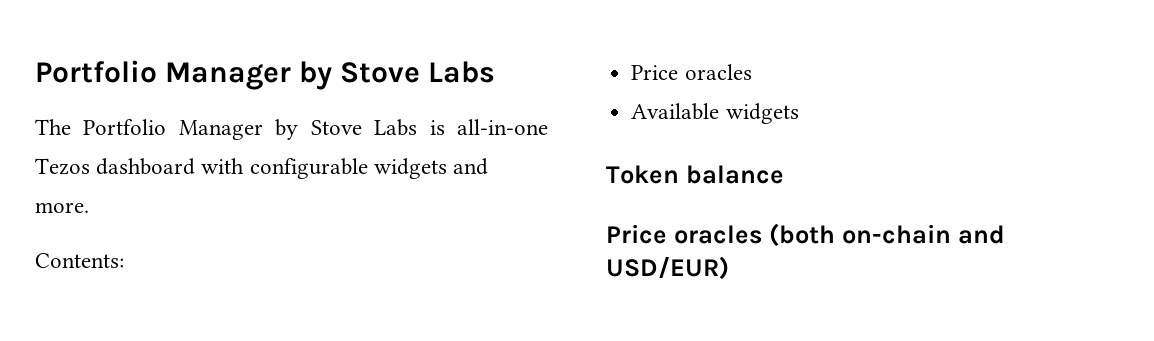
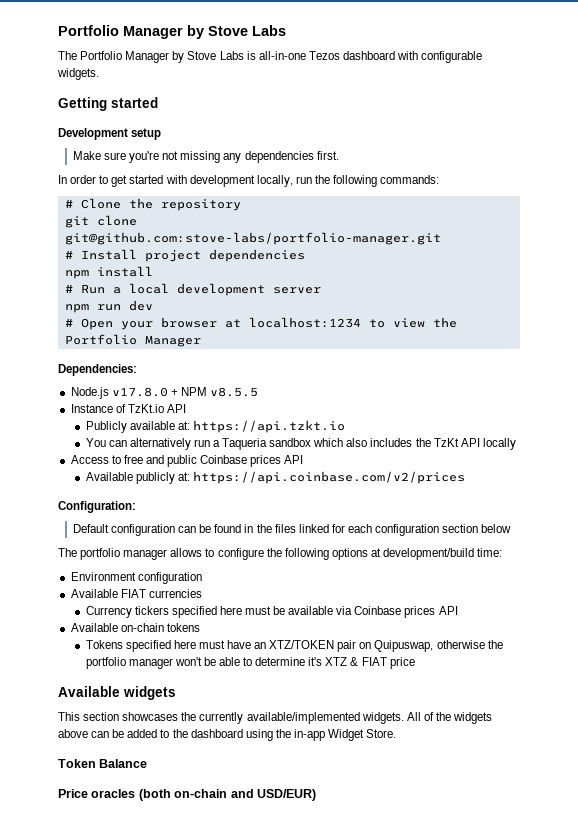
[373,158,489,179] [35,202,89,213] [35,253,124,268] [631,64,752,80] [631,103,799,124] widgets and more. // Contents: // Price oracles // Available widgets -> [57,68,99,80] [58,97,158,111] [58,128,162,140] [72,151,339,163] [58,175,440,187] [64,198,241,211] [64,215,137,228] [64,232,441,245] [64,249,305,262] [64,266,153,279] [64,283,321,296] [64,300,153,313] [64,317,457,330] [64,334,201,347] [58,364,137,376] [70,387,259,399] [70,404,186,413] [85,420,345,433] [85,438,516,450] [70,455,304,467] [85,471,465,484] [58,501,136,513] [72,524,512,536] [58,548,503,560] [70,572,202,584] [70,589,202,598] [85,606,458,618] [70,623,200,632] [85,640,503,652] [85,657,415,669] [58,686,176,700] [58,712,493,724] [58,729,397,741] widgets. // Getting started // Development setup // Make sure you're not missing any dependencies first. // In order to get started with development locally, run the following commands: // # Clone the repository // git clone git@github.com:stove-labs/portfolio-manager.git // # Install project dependencies // npm install // # Run a local development server // npm run dev // # Open your browser at localhost:1234 to view the Portfolio Manager // Dependencies: // Node.js v17.8.0 + NPM v8.5.5 // Instance of TzKt.io API // Publicly available at: https://api.tzkt.io // You can alternatively run a Taqueria sandbox which also includes the TzKt API locally // Access to free and public Coinbase prices API // Available publicly at: https://api.coinbase.com/v2/prices // Configuration: // Default configuration can be found in the files linked for each configuration section below // The portfolio manager allows to configure the following options at development/build time: // Environment configuration // Available FIAT currencies // Currency tickers specified here must be available via Coinbase prices API // Available on-chain tokens // Tokens specified here must have an XTZ/TOKEN pair on Quipuswap, otherwise the portfolio manager won't be able to determine it's XTZ & FIAT price // Available widgets // This section showcases the currently available/implemented widgets. All of the widgets above can be added to the dashboard using the in-app Widget Store.
[685,165,784,184] balance -> [99,759,148,768] Balance

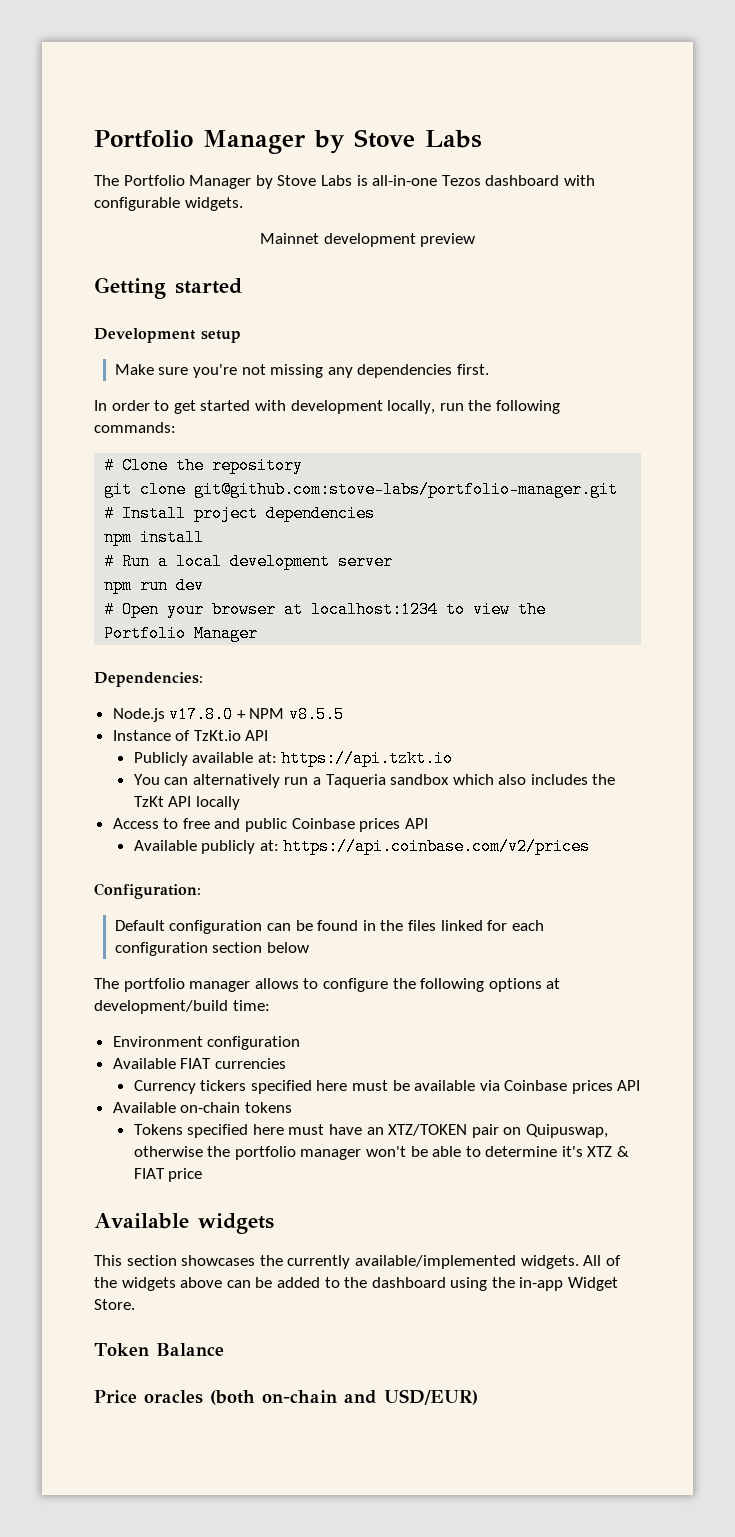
(99, 74) none -> [259,233,476,247] // Mainnet development preview

